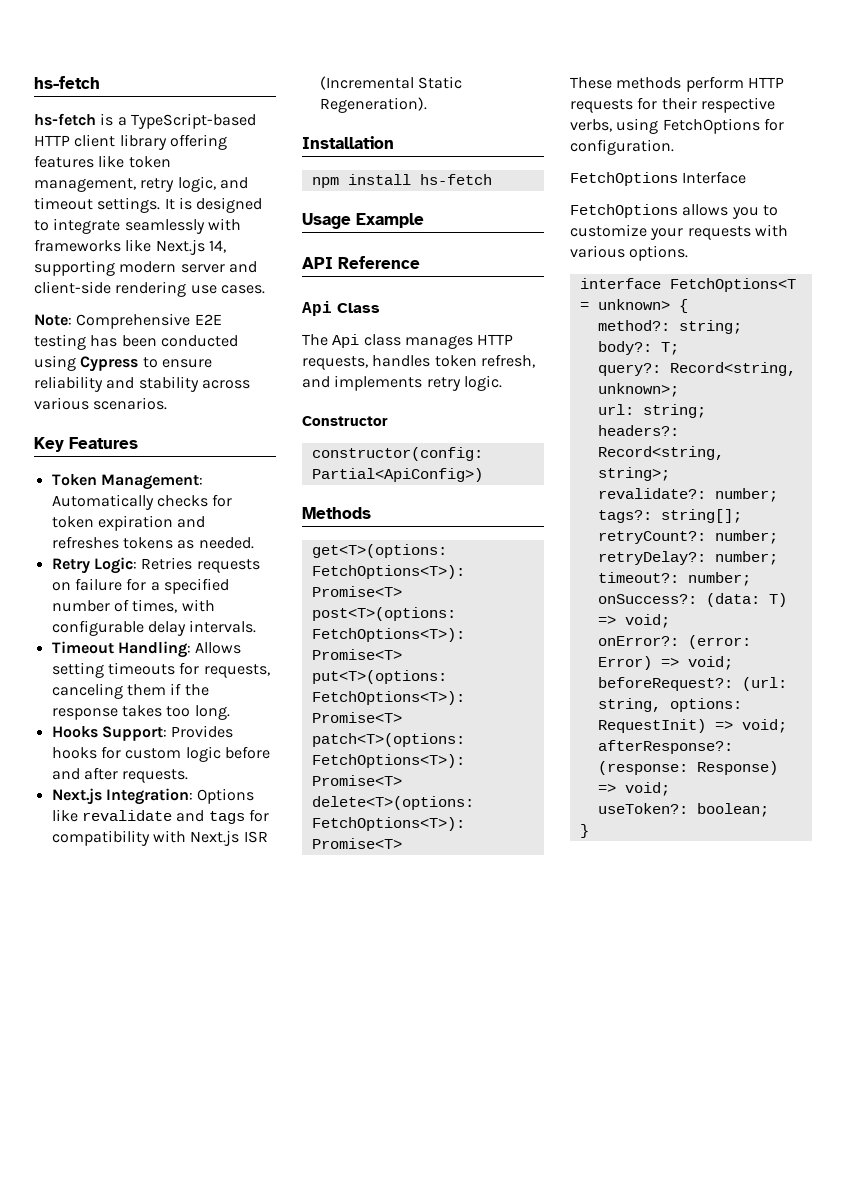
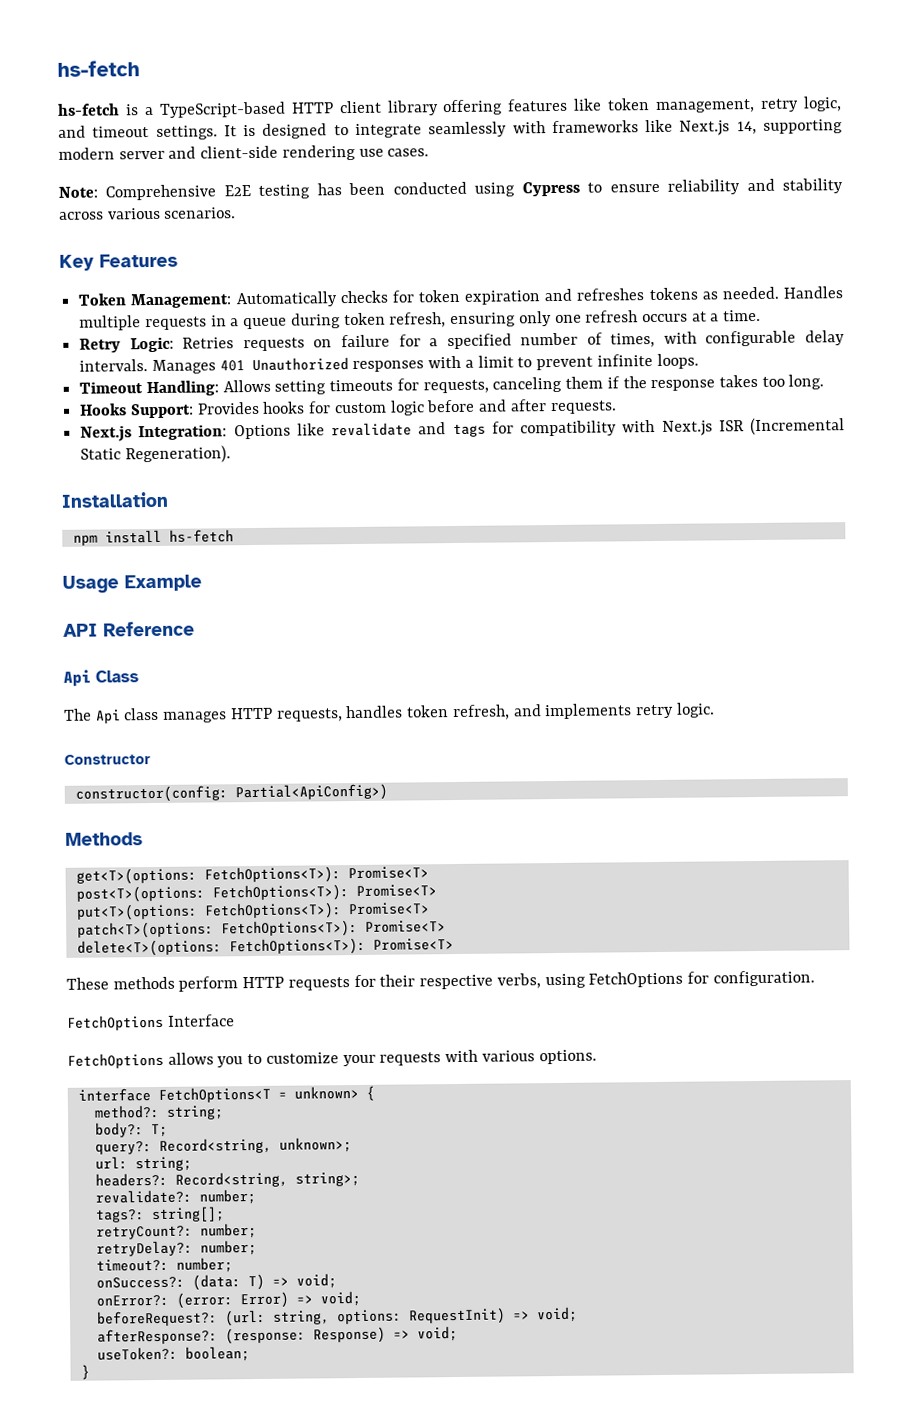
(254, 543) none -> [783,286,844,299] [79,309,762,331] Handles multiple requests in a queue during token refresh, ensuring only one refresh occurs at a time.
(257, 626) none -> [151,353,699,375] Manages 401 Unauthorized responses with a limit to prevent infinite loops.

